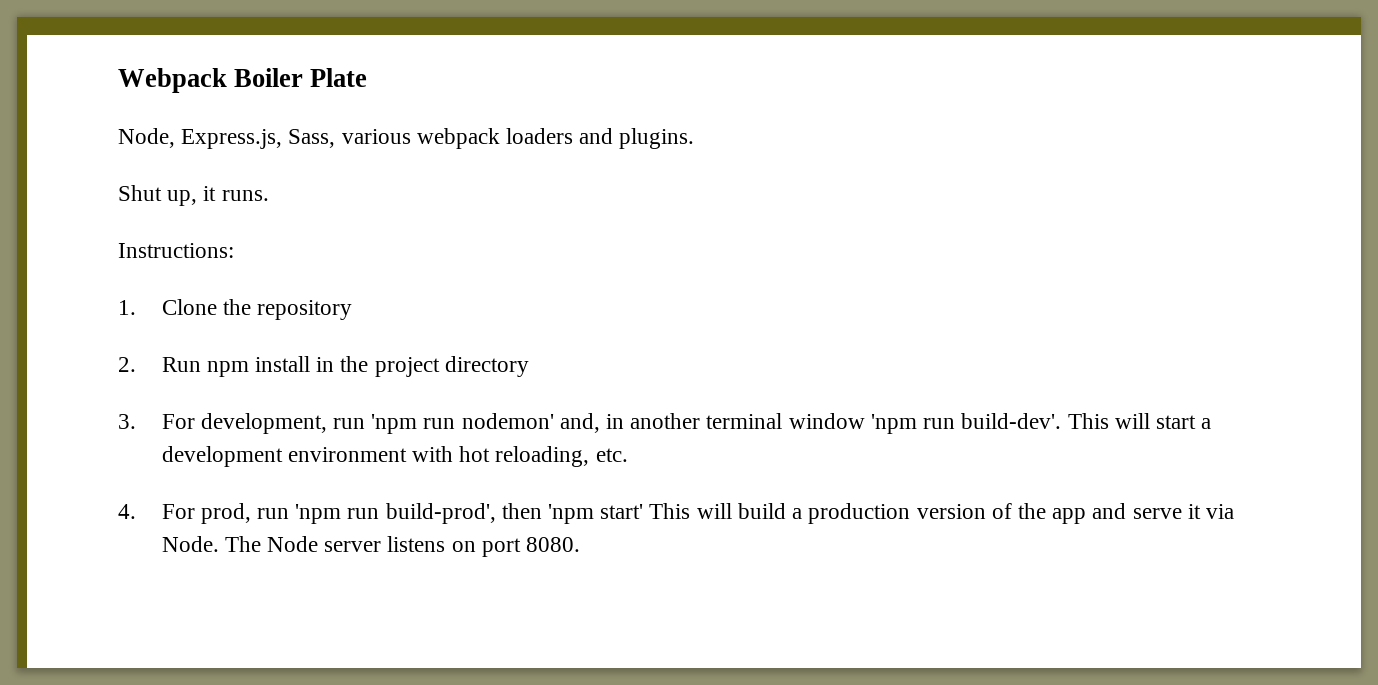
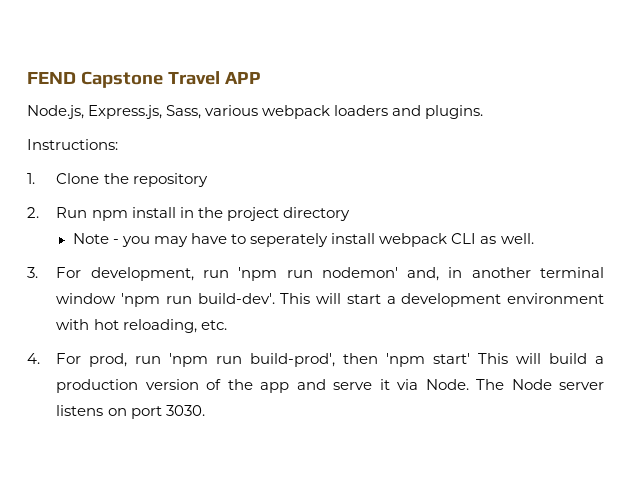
[118,68,368,93] [118,128,175,148] Webpack Boiler Plate // Node, -> [27,71,261,88] [27,105,84,119] FEND Capstone Travel APP // Node.js,
[118,185,269,206] // Shut up, it runs. -> (484, 112) none
(529, 366) none -> [72,233,534,247] // Note - you may have to seperately install webpack CLI as well.
[526,537,581,552] 8080. -> [165,405,205,416] 3030.

